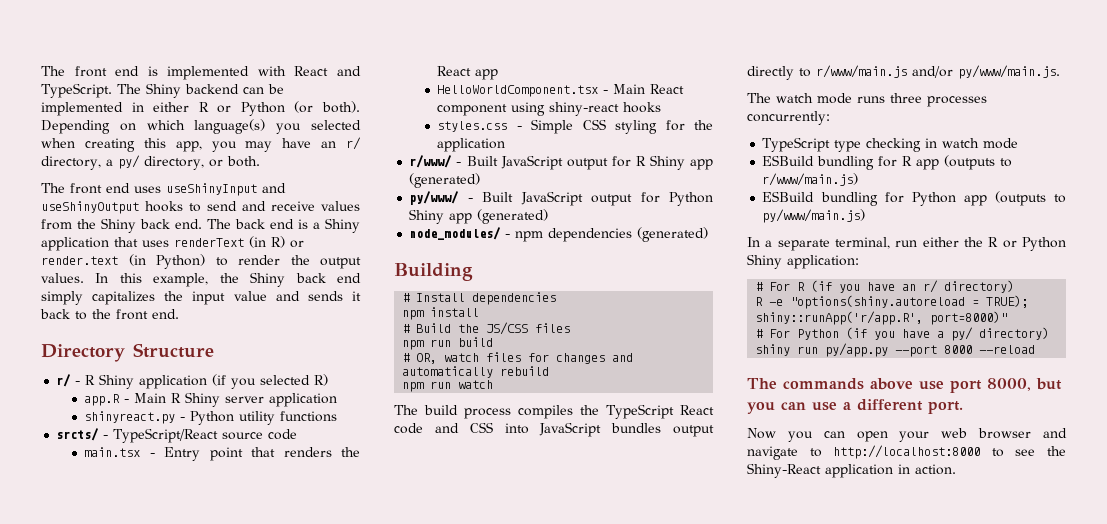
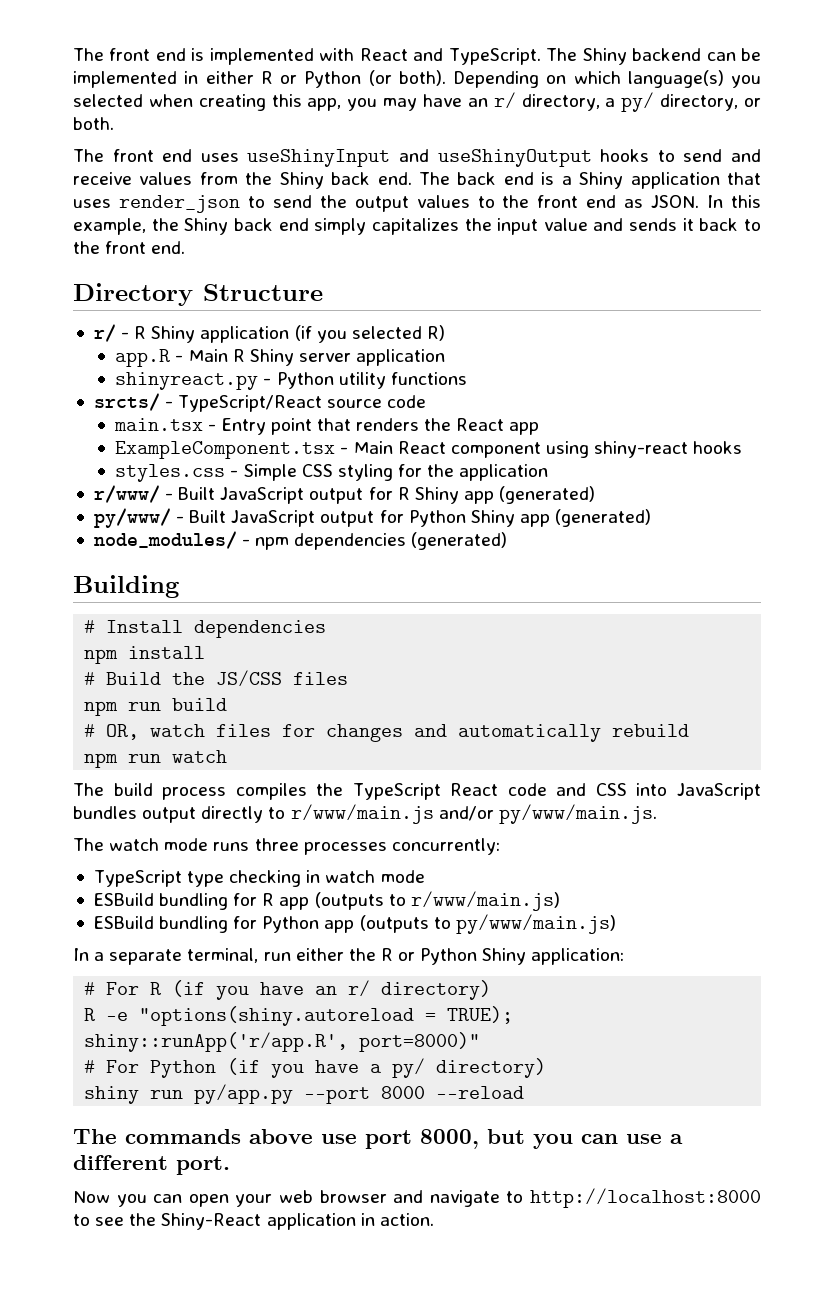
[174,236,304,248] [41,254,361,269] [41,273,84,283] renderText (in R) or render.text (in Python) to render the output values. -> [118,195,700,213] render_json to send the output values to the front end as JSON.
[437,85,599,97] HelloWorldComponent.tsx -> [115,441,336,459] ExampleComponent.tsx

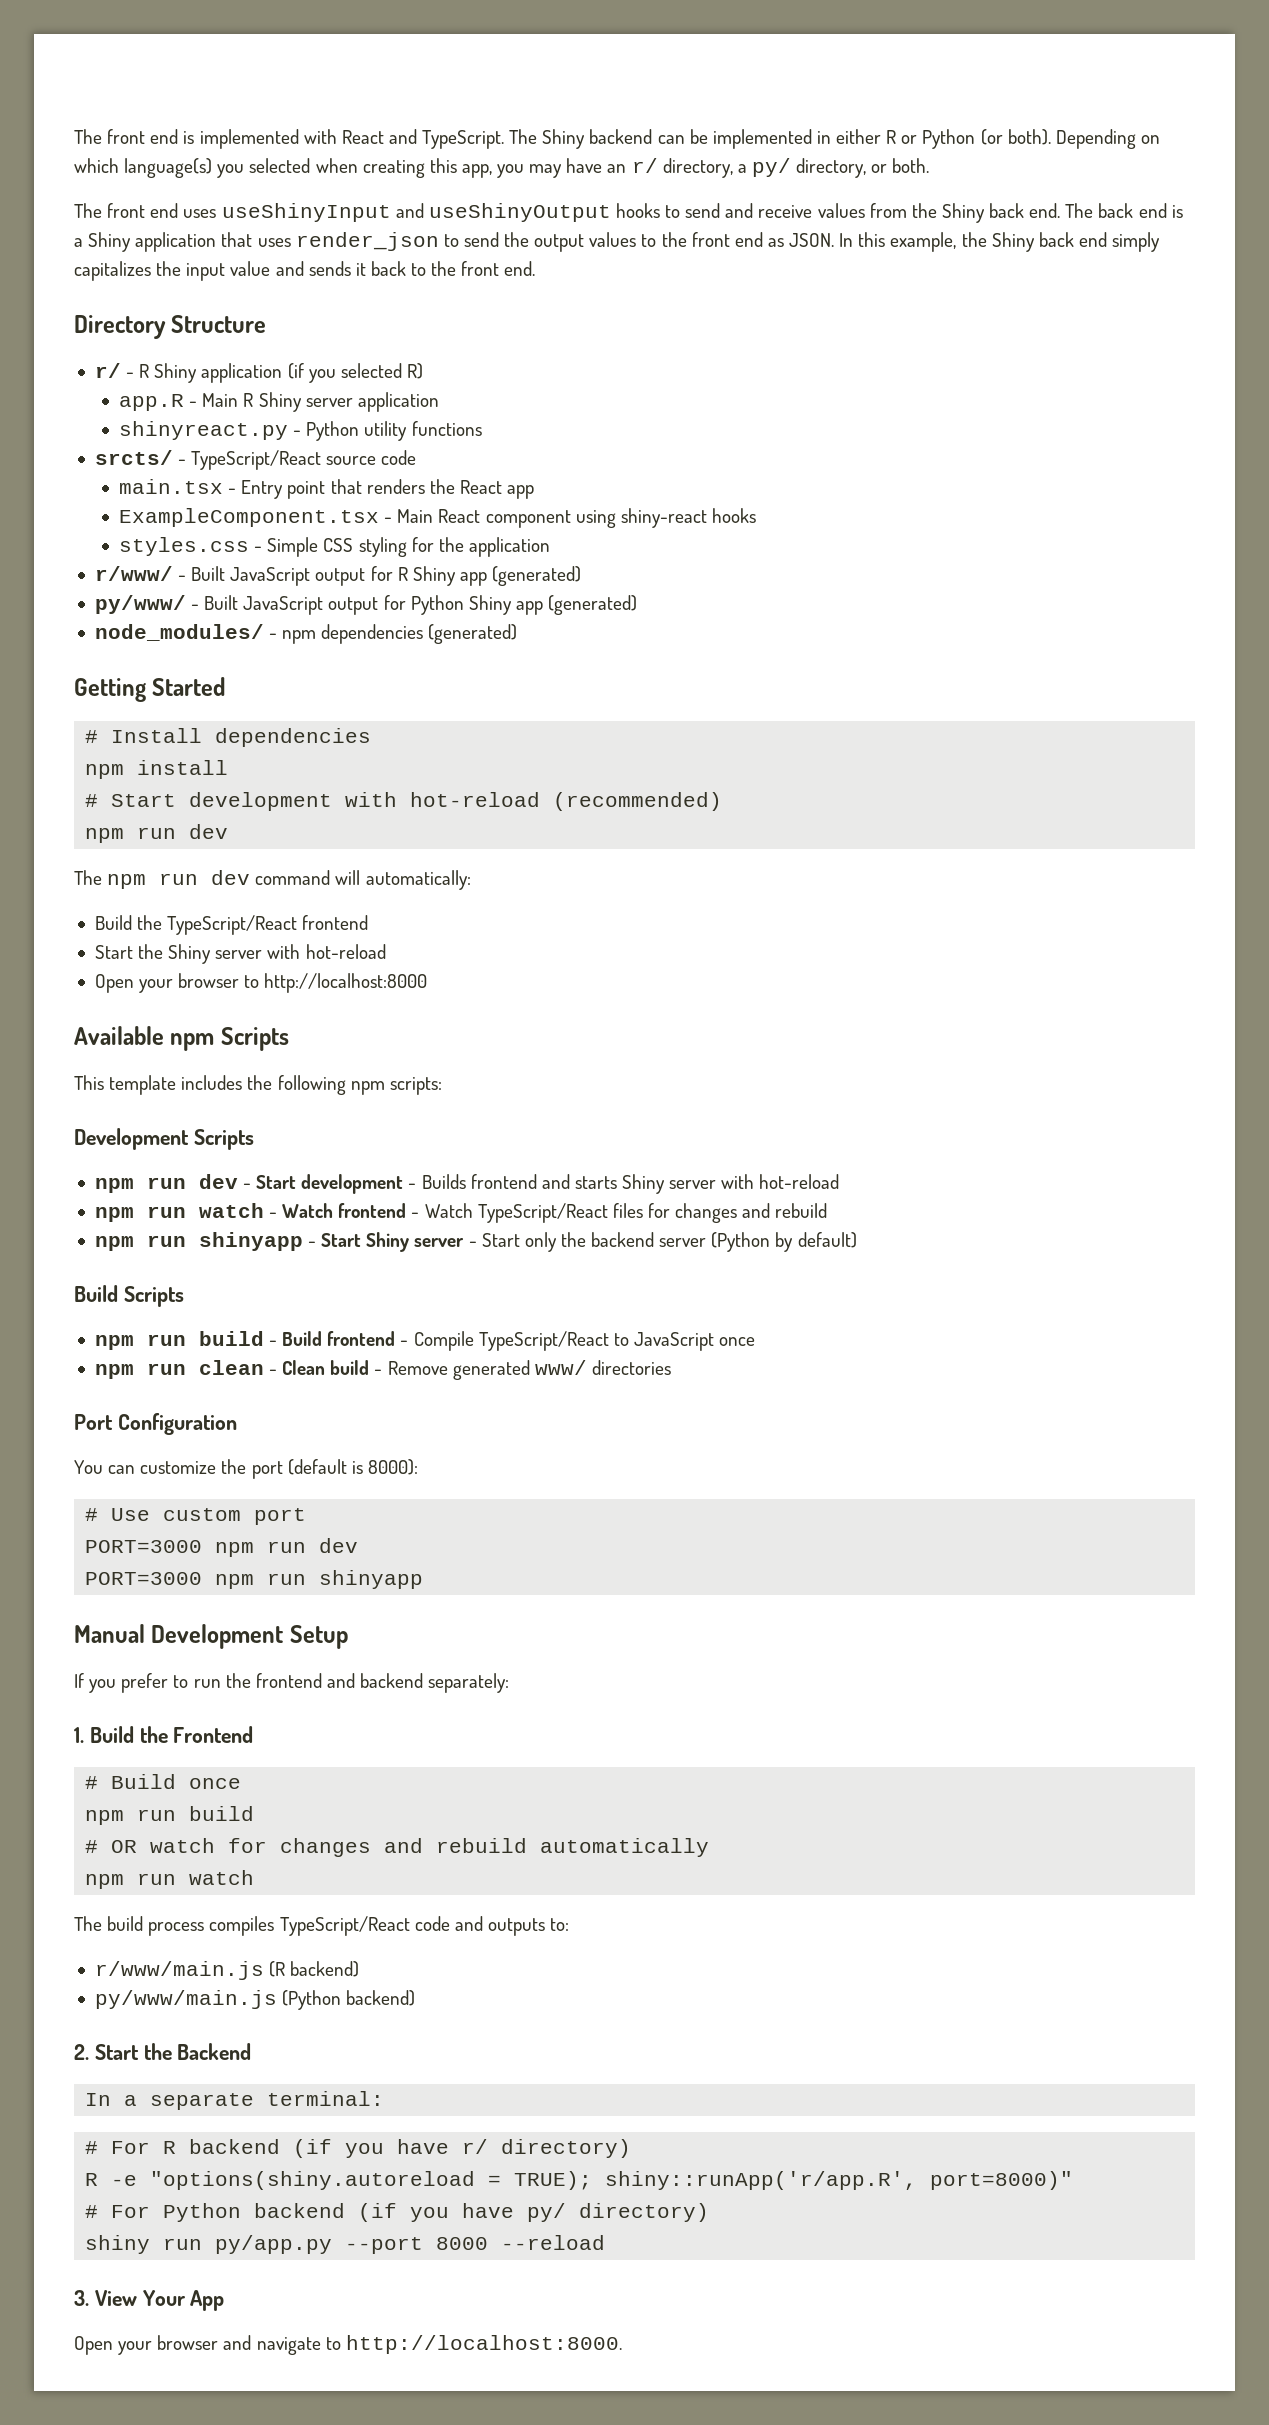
[73,575,179,598] Building -> [74,677,226,702] Getting Started
[106,670,349,687] Build the JS/CSS files -> [111,792,723,811] [85,824,229,843] [74,870,471,890] [94,915,369,935] [94,944,386,964] [94,973,428,993] [74,1026,289,1051] [74,1075,442,1095] [74,1128,254,1150] [94,1174,840,1194] [94,1203,828,1223] [94,1232,857,1252] [74,1285,184,1307] [94,1331,756,1351] [94,1360,671,1380] [74,1413,237,1435] [74,1459,418,1479] [85,1508,307,1525] [85,1538,359,1557] [85,1570,424,1589] [74,1624,348,1649] [74,1673,510,1693] [74,1726,254,1743] [85,1774,242,1789] Start development with hot-reload (recommended) // npm run dev // The npm run dev command will automatically: // Build the TypeScript/React frontend // Start the Shiny server with hot-reload // Open your browser to http://localhost:8000 // Available npm Scripts // This template includes the following npm scripts: // Development Scripts // npm run dev - Start development - Builds frontend and starts Shiny server with hot-reload // npm run watch - Watch frontend - Watch TypeScript/React files for changes and rebuild // npm run shinyapp - Start Shiny server - Start only the backend server (Python by default) // Build Scripts // npm run build - Build frontend - Compile TypeScript/React to JavaScript once // npm run clean - Clean build - Remove generated www/ directories // Port Configuration // You can customize the port (default is 8000): // # Use custom port // PORT=3000 npm run dev // PORT=3000 npm run shinyapp // Manual Development Setup // If you prefer to run the frontend and backend separately: // 1. Build the Frontend // # Build once
[106,724,448,742] OR, watch files for changes and -> [111,1838,528,1857] OR watch for changes and rebuild
[612,724,690,737] rebuild -> (710, 1847) none
[316,783,761,800] [73,804,657,824] [73,838,500,855] [93,870,425,887] [93,891,560,911] [93,914,616,934] [73,948,625,965] the TypeScript React code and CSS into JavaScript bundles output directly to r/www/main.js and/or py/www/main.js. // The watch mode runs three processes concurrently: // TypeScript type checking in watch mode // ESBuild bundling for R app (outputs to r/www/main.js) // ESBuild bundling for Python app (outputs to py/www/main.js) // In a separate terminal, run either the R or Python Shiny application: -> [279,1916,570,1936] [94,1961,360,1980] [94,1990,416,2010] [74,2043,252,2060] [85,2091,385,2110] TypeScript/React code and outputs to: // r/www/main.js (R backend) // py/www/main.js (Python backend) // 2. Start the Backend // In a separate terminal:
[172,980,338,1000] (if you have an -> [189,2139,450,2158] backend (if you have
[227,1058,382,1078] (if you have a -> [254,2203,515,2222] backend (if you have
[73,1129,683,1149] [73,1155,230,1175] [73,1188,762,1208] [73,1213,434,1230] The commands above use port 8000, but you can use a different port. // Now you can open your web browser and navigate to http://localhost:8000 to see the Shiny-React application in action. -> [74,2290,225,2311] [74,2335,622,2355] 3. View Your App // Open your browser and navigate to http://localhost:8000.

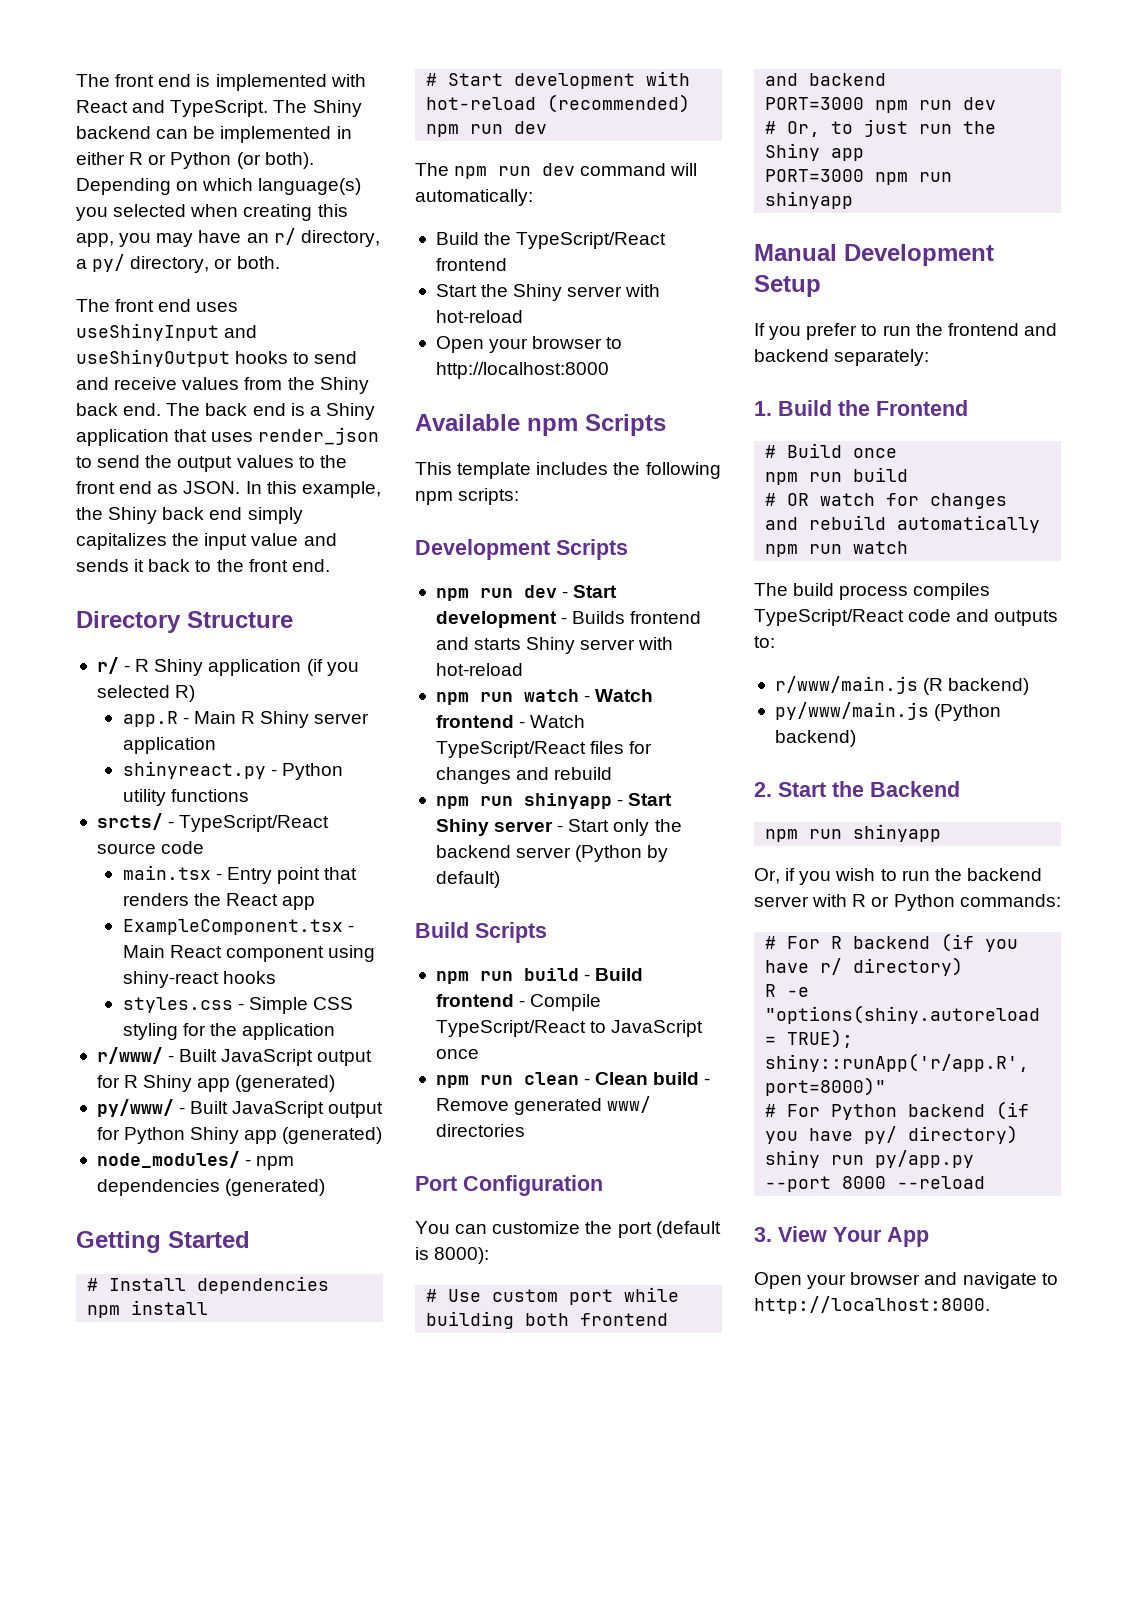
[85,1538,359,1557] // PORT=3000 npm run dev -> [624,1287,680,1302] [426,1311,669,1329] [765,73,887,86] [765,97,997,113] [765,119,997,137] [765,143,865,161] while building both frontend and backend // PORT=3000 npm run dev // # Or, to just run the Shiny app
[85,2091,385,2110] In a separate terminal: -> [765,824,942,842] [754,868,1042,885] [754,894,1061,911] npm run shinyapp // Or, if you wish to run the backend server with R or Python commands:

